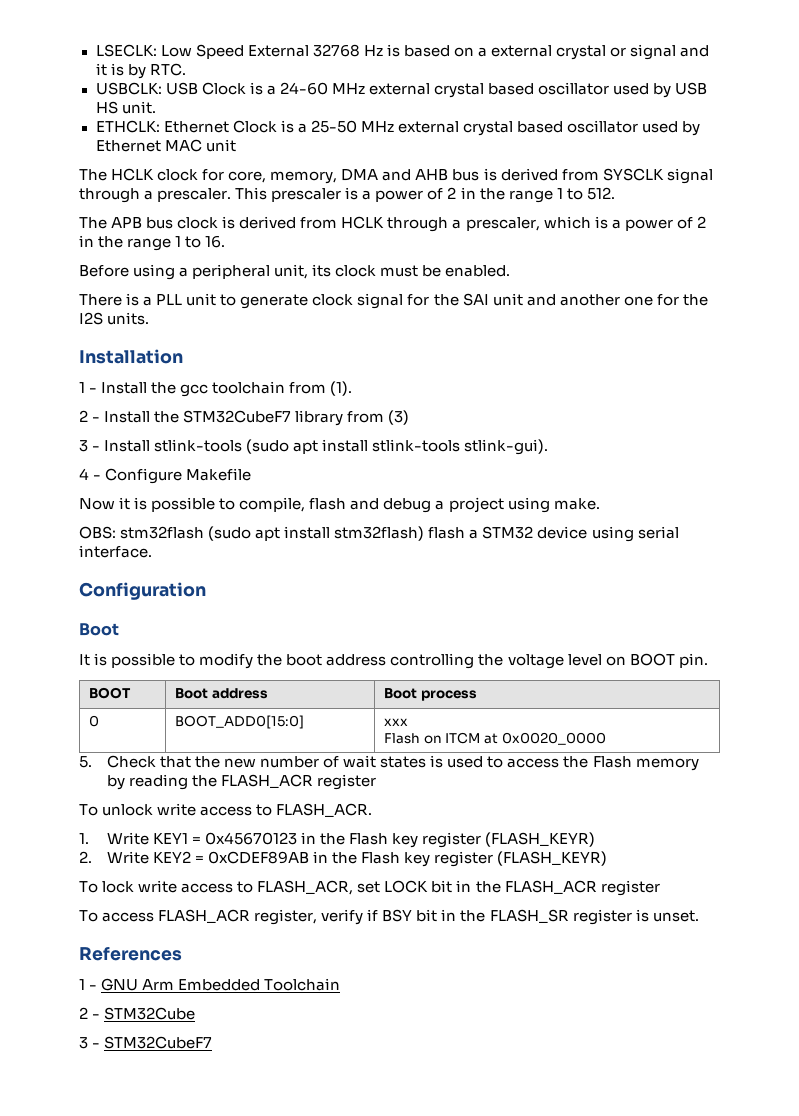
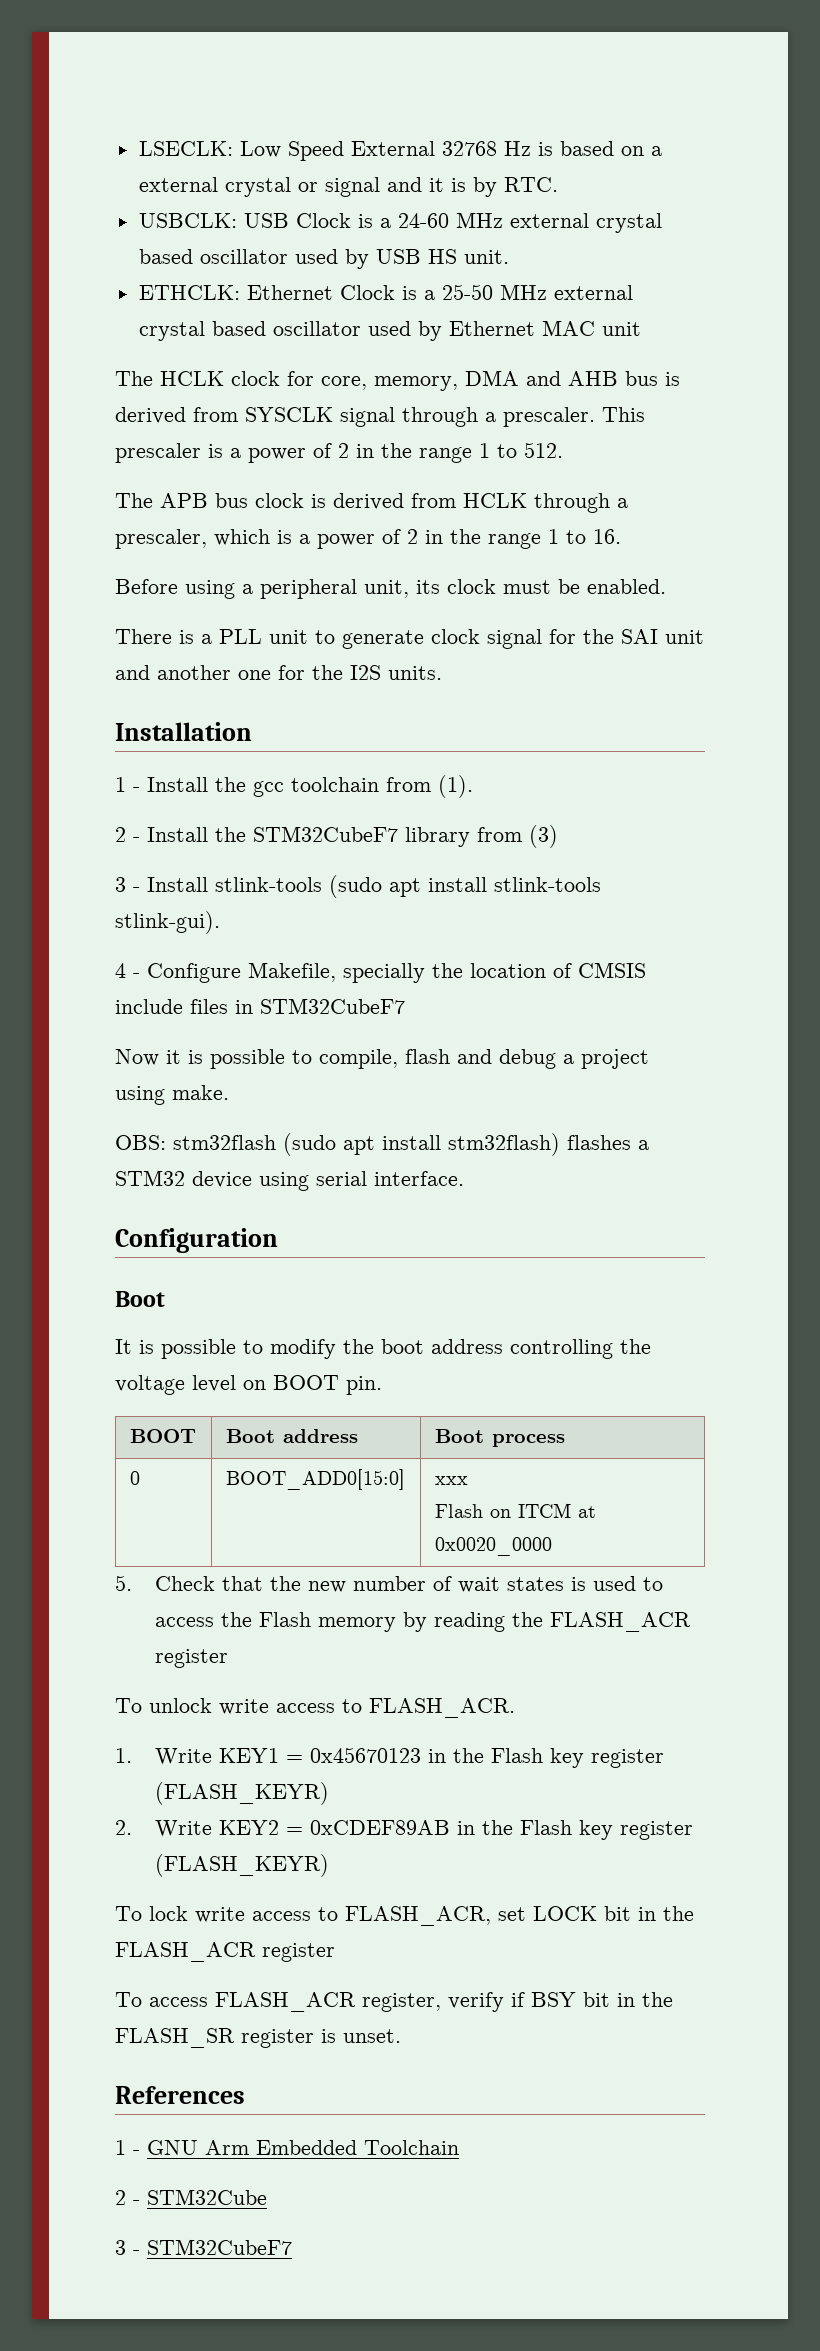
[186,468,252,481] Makefile -> [248,962,646,983] [115,998,405,1014] Makefile, specially the location of CMSIS include files in STM32CubeF7
[428,527,466,539] flash -> [567,1135,631,1150] flashes

